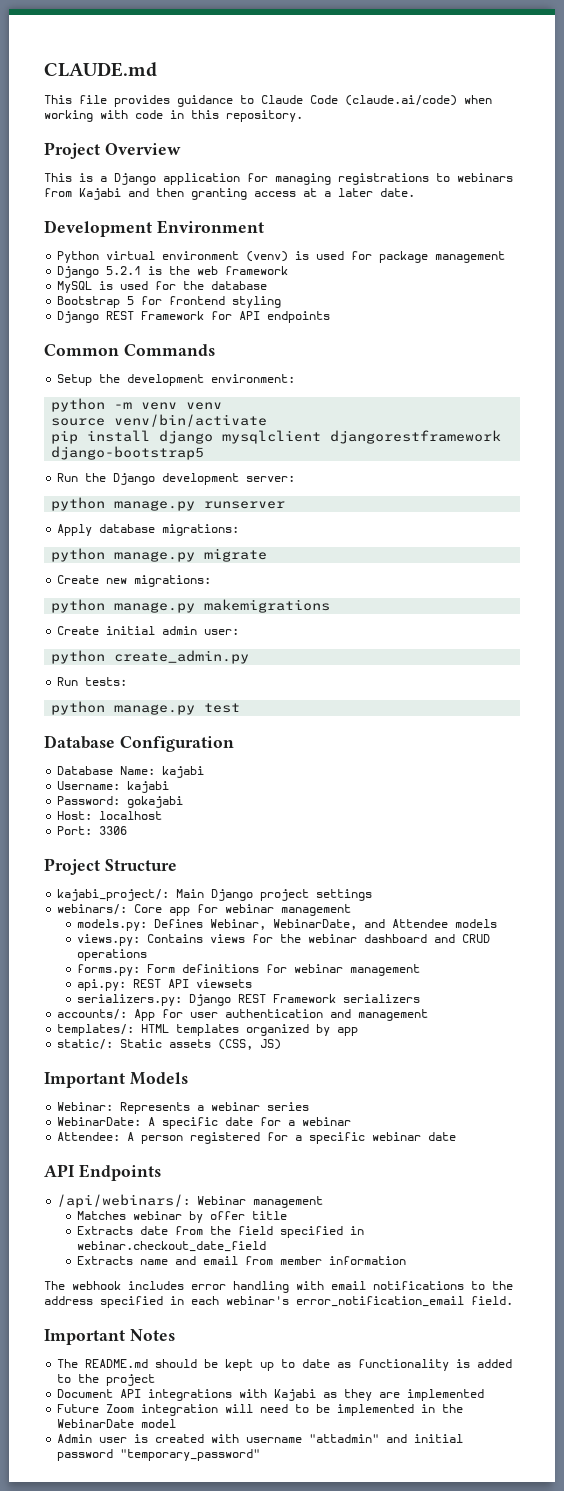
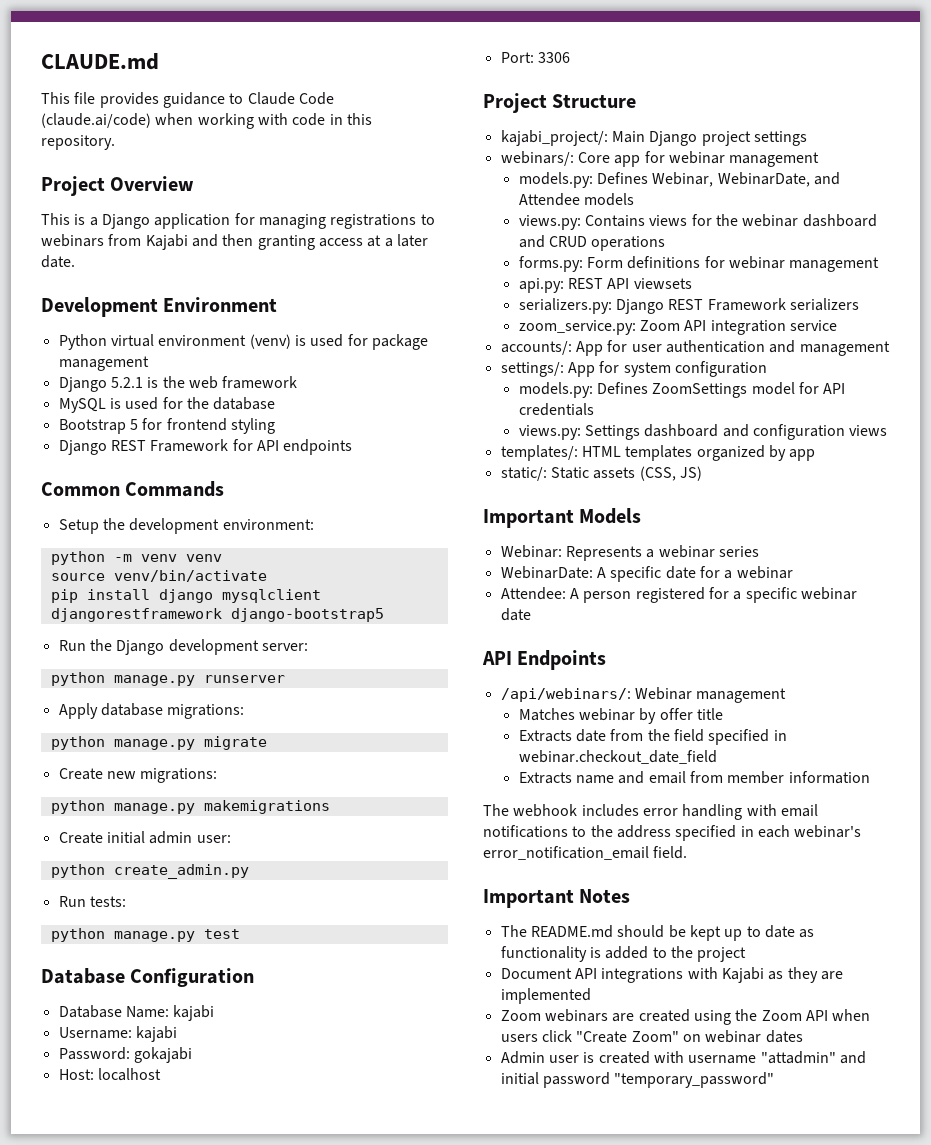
(420, 998) none -> [518,320,837,335] // zoom_service.py: Zoom API integration service
(429, 1015) none -> [500,361,767,377] [518,382,846,398] [518,403,594,416] [518,424,888,440] // settings/: App for system configuration // models.py: Defines ZoomSettings model for API credentials // views.py: Settings dashboard and configuration views
[57,1404,464,1416] [57,1419,177,1428] Future Zoom integration will need to be implemented in the WebinarDate model -> [500,1009,871,1025] [500,1030,803,1043] Zoom webinars are created using the Zoom API when users click "Create Zoom" on webinar dates

